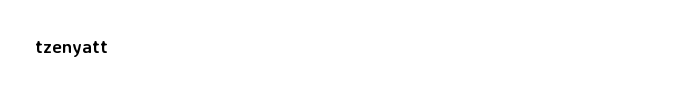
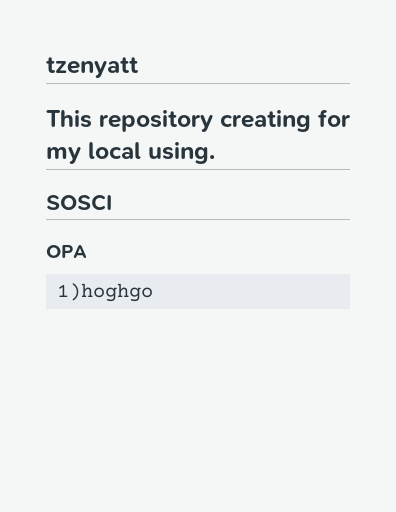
(108, 49) none -> [46,109,351,132] [46,142,215,164] [46,194,112,211] [46,245,87,258] [56,283,153,302] // This repository creating for my local using. // SOSCI // OPA // 1)hoghgo

